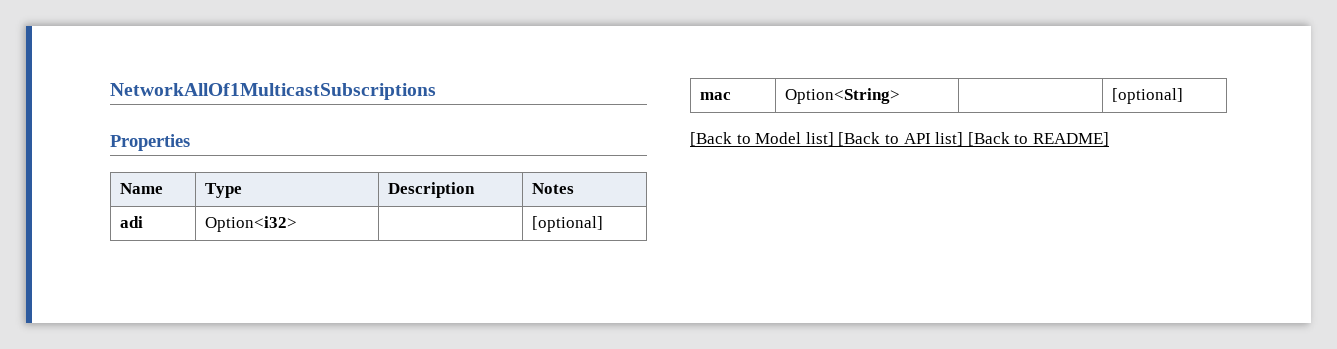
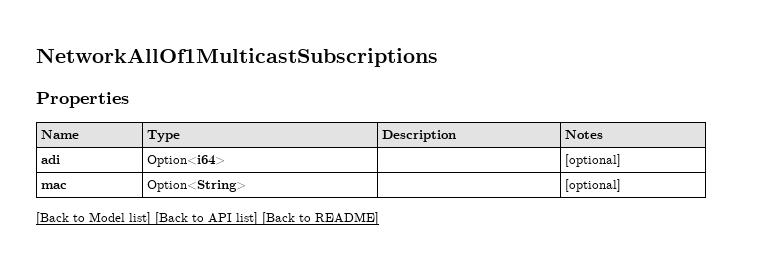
[204,216,297,232] Option<i32> -> [147,155,226,167] Option<i64>

